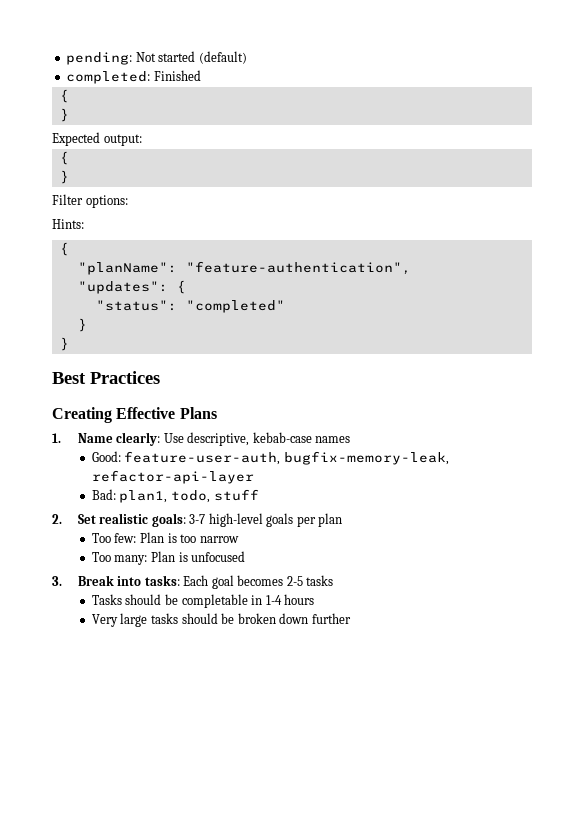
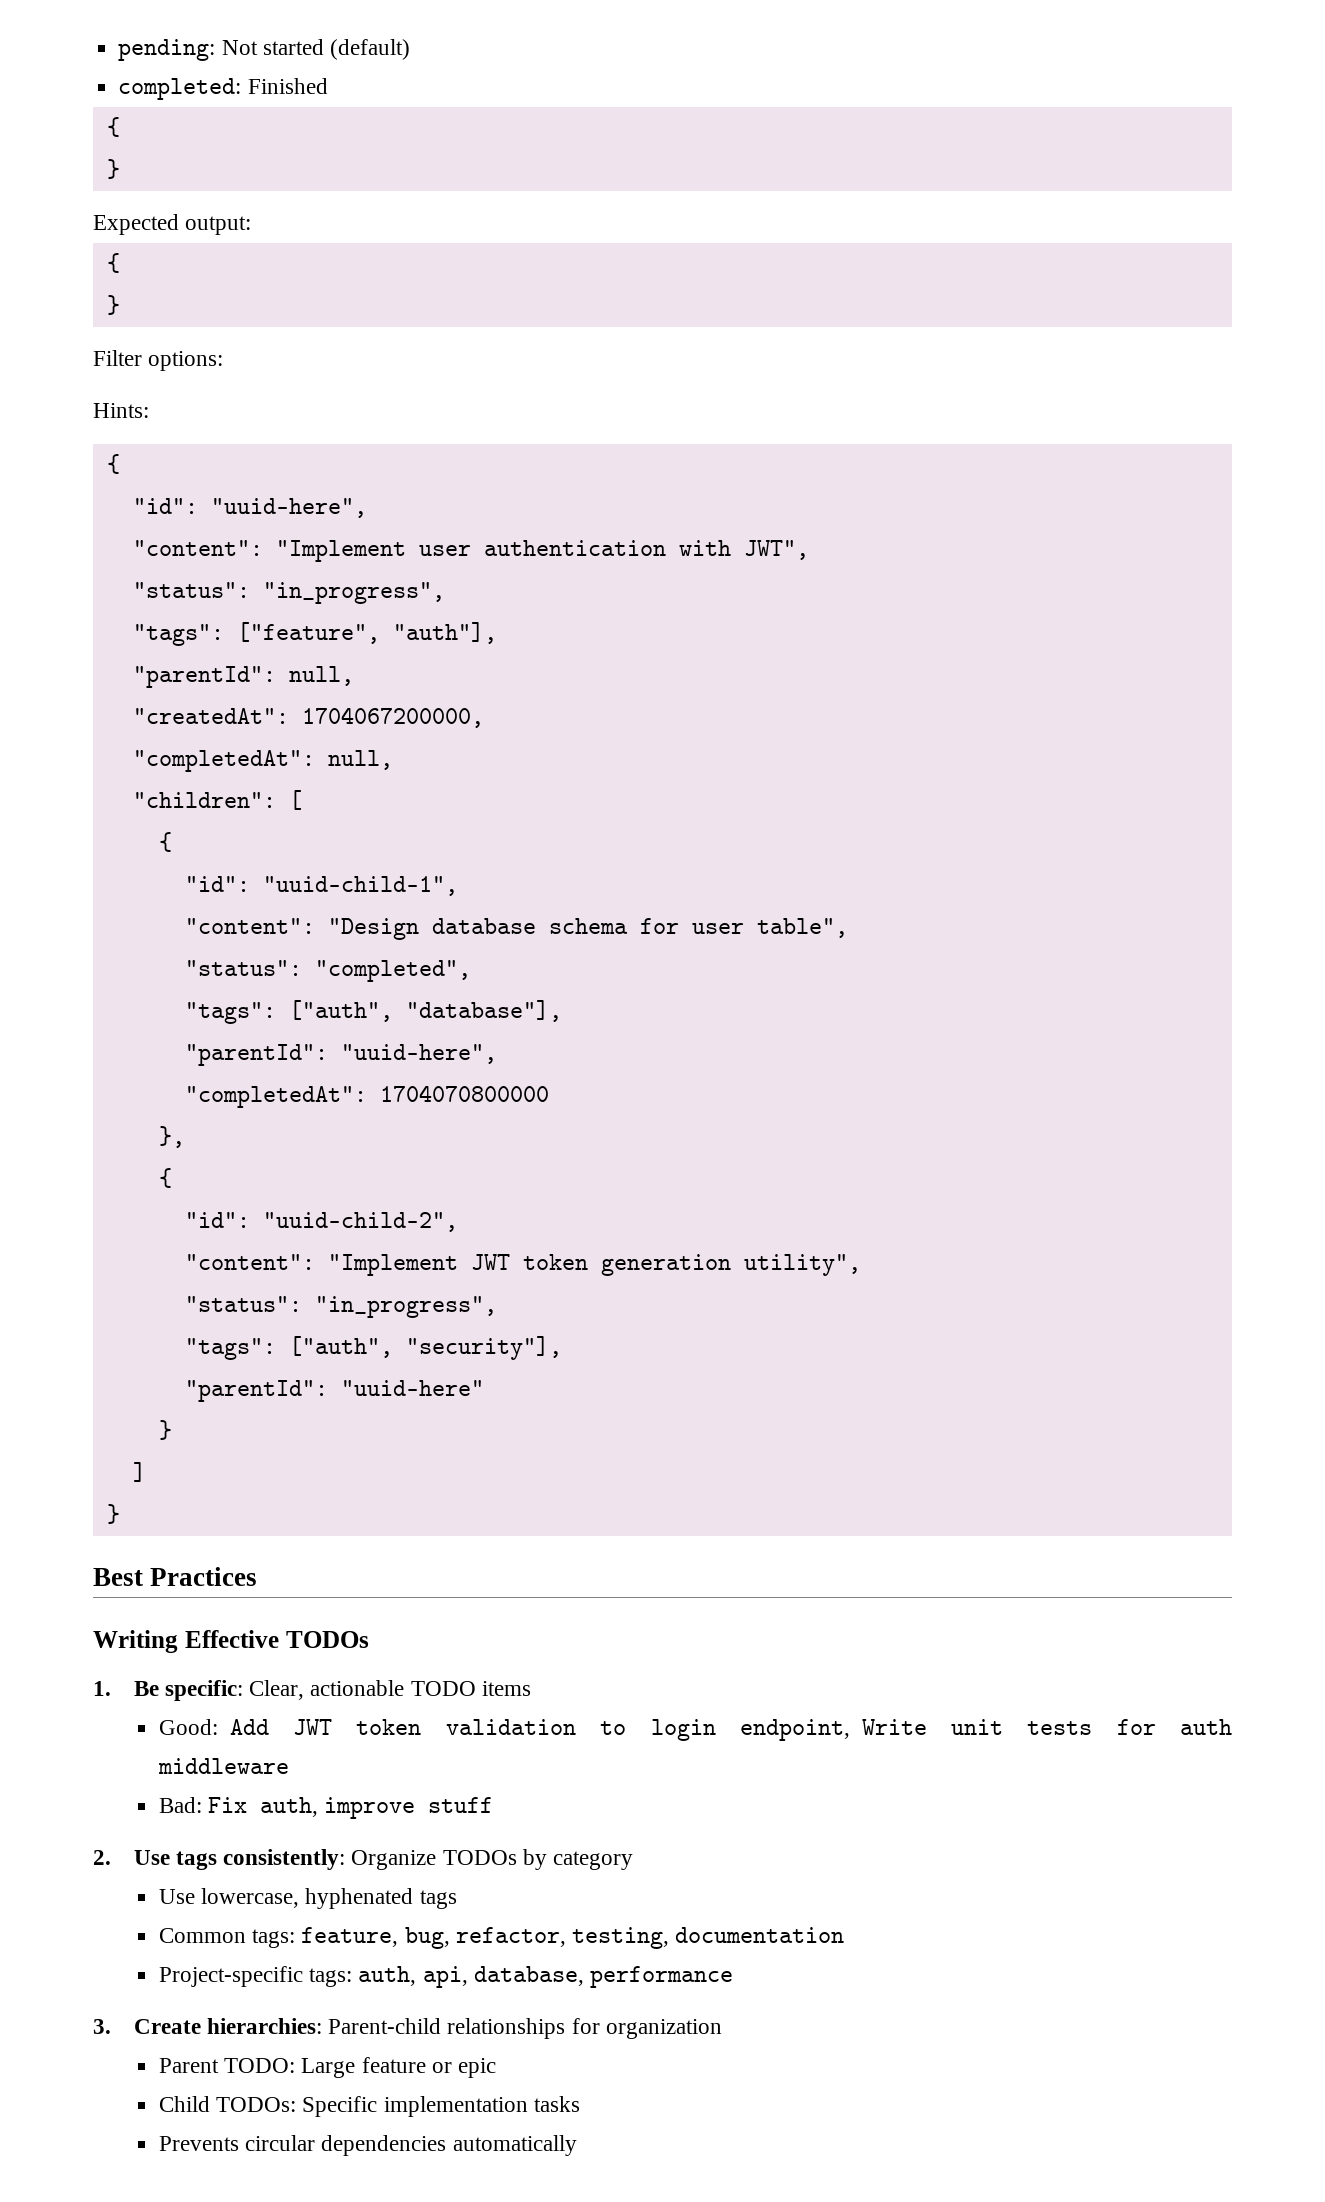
[77,261,411,275] [77,280,186,294] [95,300,285,313] [77,318,87,332] "planName": "feature-authentication", // "updates": { // "status": "completed" // } -> [132,498,367,518] [132,540,809,562] [132,582,445,604] [132,622,497,646] [132,666,354,688] [132,707,484,728] [132,750,393,772] [132,790,302,810] [158,832,172,852] [184,876,458,896] [184,918,848,940] [184,960,471,982] [184,1000,562,1024] [184,1044,497,1066] [184,1085,549,1108] [158,1126,185,1148] [158,1168,172,1188] [184,1212,458,1232] [184,1254,861,1276] [184,1296,497,1318] [184,1336,562,1360] [184,1380,484,1402] [158,1420,172,1440] [132,1462,146,1482] "id": "uuid-here", // "content": "Implement user authentication with JWT", // "status": "in_progress", // "tags": ["feature", "auth"], // "parentId": null, // "createdAt": 1704067200000, // "completedAt": null, // "children": [ // { // "id": "uuid-child-1", // "content": "Design database schema for user table", // "status": "completed", // "tags": ["auth", "database"], // "parentId": "uuid-here", // "completedAt": 1704070800000 // }, // { // "id": "uuid-child-2", // "content": "Implement JWT token generation utility", // "status": "in_progress", // "tags": ["auth", "security"], // "parentId": "uuid-here" // } // ]
[52,407,217,423] [52,432,351,446] [91,451,449,465] [91,470,254,484] [91,489,259,503] [52,513,343,527] [91,532,239,543] [91,551,246,565] [52,575,334,589] [91,594,315,608] [91,613,351,627] Creating Effective Plans // 1. Name clearly: Use descriptive, kebab-case names // Good: feature-user-auth, bugfix-memory-leak, refactor-api-layer // Bad: plan1, todo, stuff // 2. Set realistic goals: 3-7 high-level goals per plan // Too few: Plan is too narrow // Too many: Plan is unfocused // 3. Break into tasks: Each goal becomes 2-5 tasks // Tasks should be completable in 1-4 hours // Very large tasks should be broken down further -> [93,1630,369,1653] [93,1680,531,1701] [159,1719,1232,1741] [158,1758,290,1774] [159,1797,494,1819] [93,1849,634,1870] [159,1888,457,1909] [159,1927,845,1949] [159,1966,734,1988] [93,2018,722,2039] [159,2057,497,2078] [159,2096,580,2117] [159,2135,577,2156] Writing Effective TODOs // 1. Be specific: Clear, actionable TODO items // Good: Add JWT token validation to login endpoint, Write unit tests for auth middleware // Bad: Fix auth, improve stuff // 2. Use tags consistently: Organize TODOs by category // Use lowercase, hyphenated tags // Common tags: feature, bug, refactor, testing, documentation // Project-specific tags: auth, api, database, performance // 3. Create hierarchies: Parent-child relationships for organization // Parent TODO: Large feature or epic // Child TODOs: Specific implementation tasks // Prevents circular dependencies automatically

